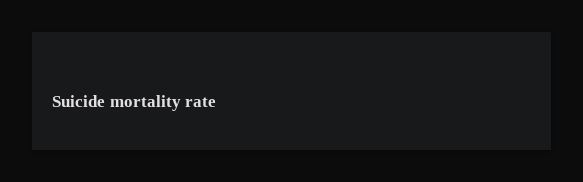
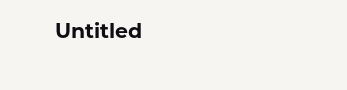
[52,95,217,111] Suicide mortality rate -> [55,22,142,38] Untitled

